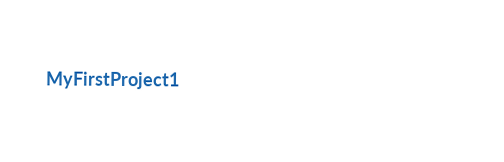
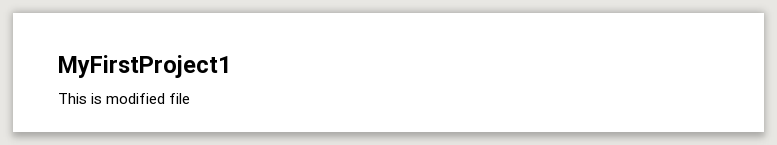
(180, 80) none -> [58,93,191,104] // This is modified file

